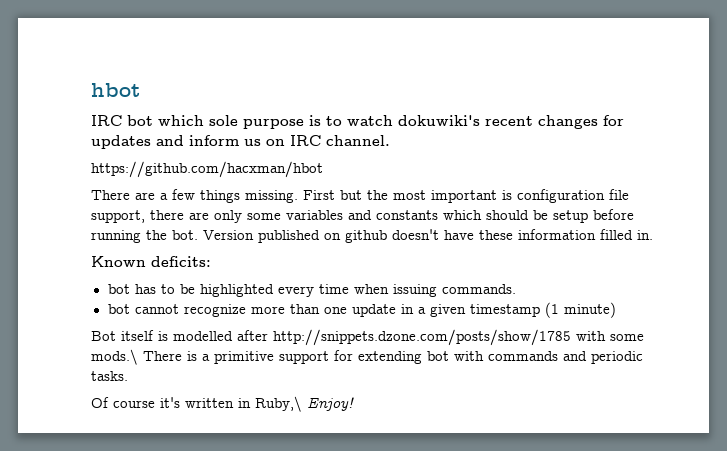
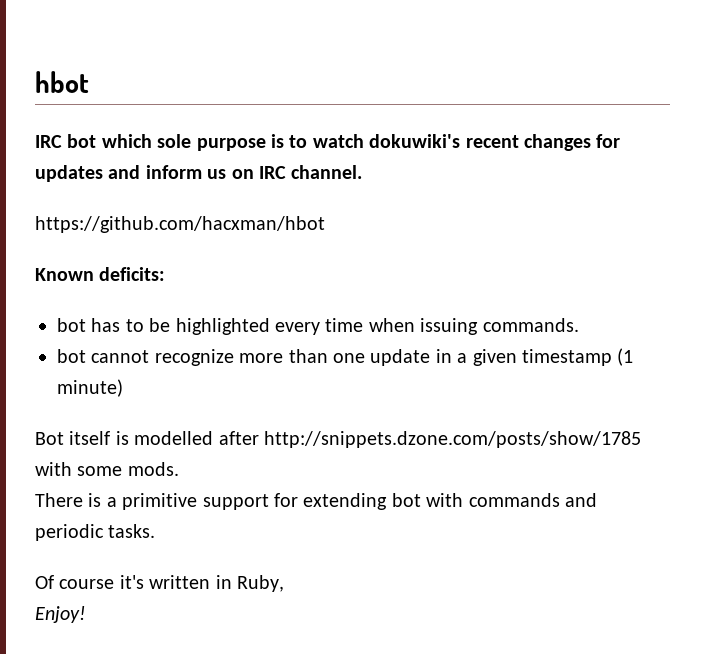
[91,189,629,203] [91,209,634,223] [91,229,653,243] // There are a few things missing. First but the most important is configuration file support, there are only some variables and constants which should be setup before running the bot. Version published on github doesn't have these information filled in. -> (325, 224) none
[91,349,138,365] mods.\ -> [127,462,179,476] mods. //
[255,396,302,412] Ruby,\ -> [237,575,284,592] Ruby, //

